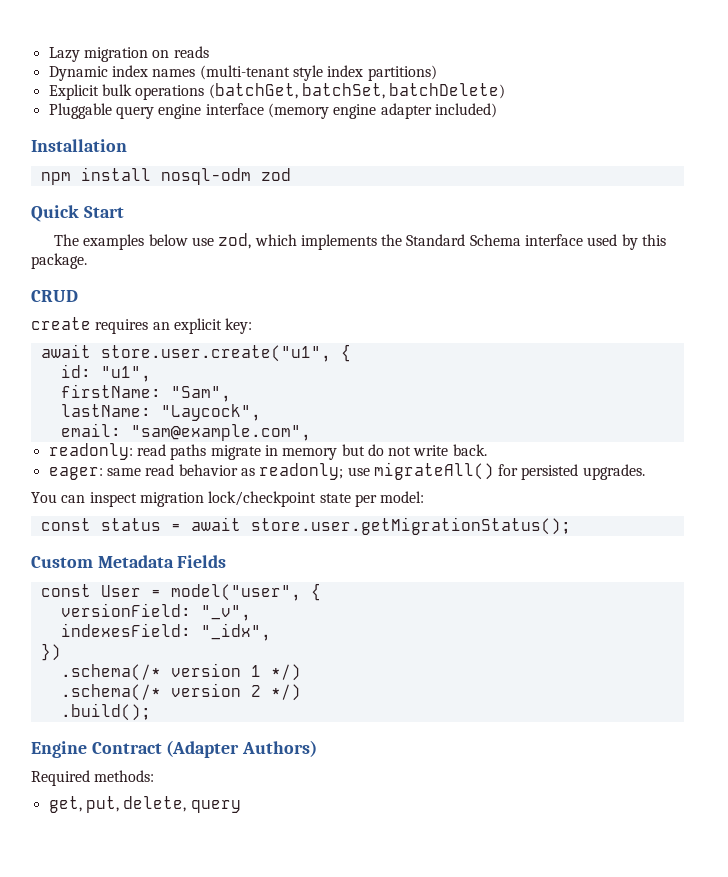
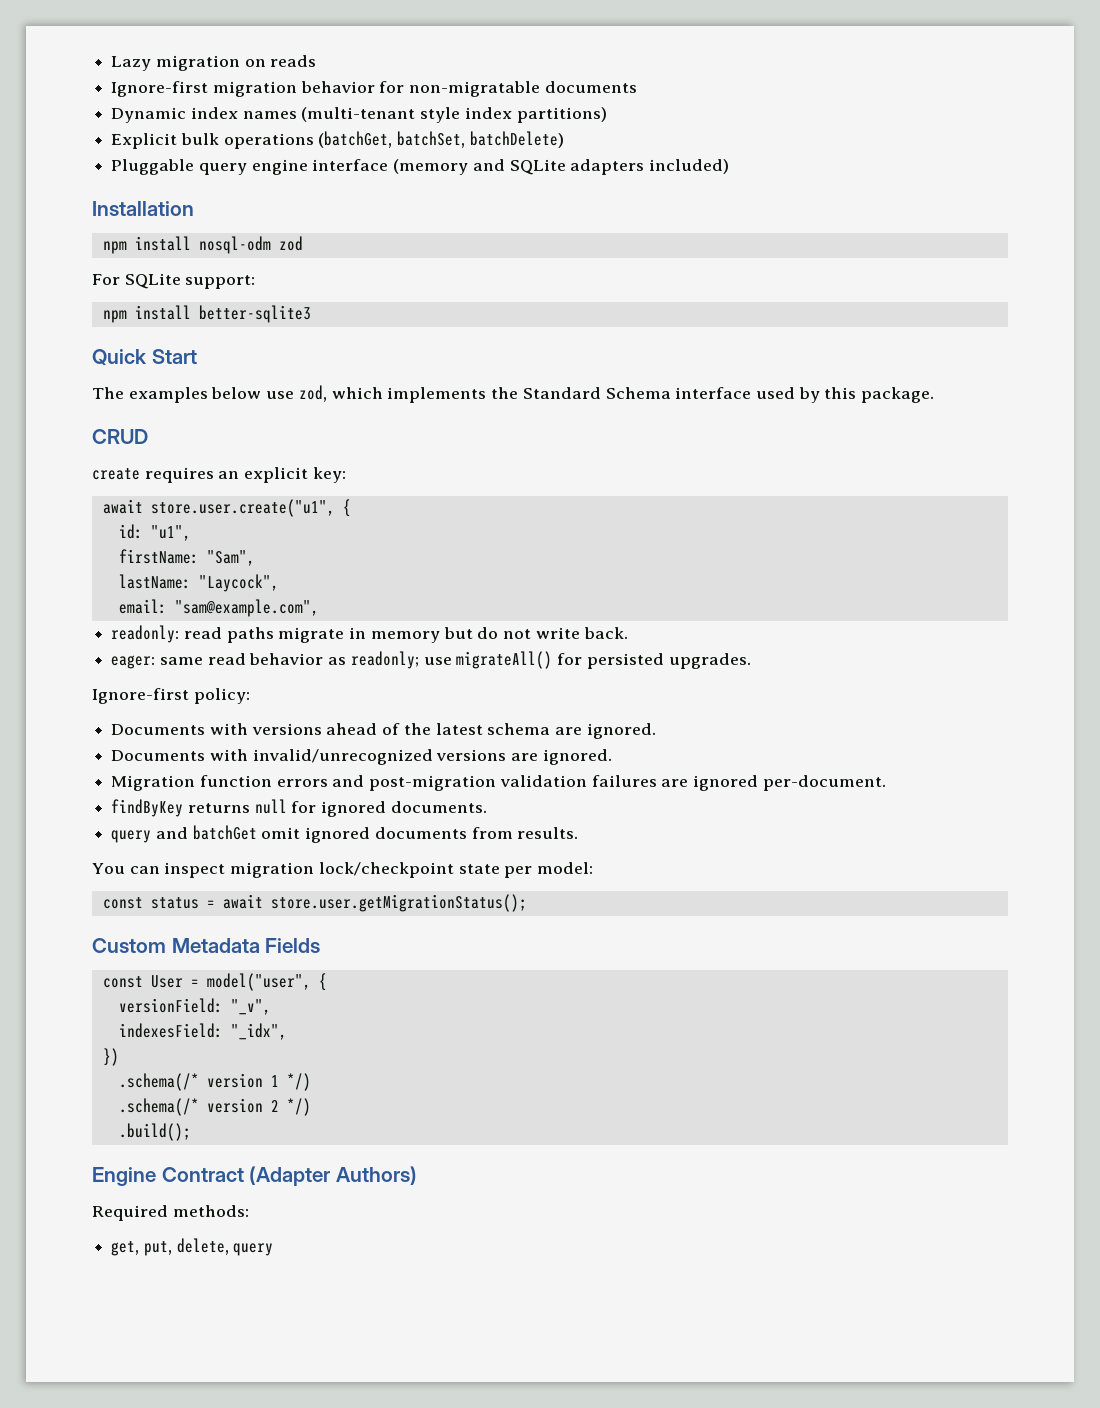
(209, 52) none -> [111,81,637,97] // Ignore-first migration behavior for non-migratable documents
[333,103,432,119] engine adapter -> [472,159,645,175] and SQLite adapters
(291, 174) none -> [92,273,256,289] [102,305,311,323] // For SQLite support: // npm install better-sqlite3
(645, 472) none -> [92,688,250,704] [111,723,656,739] [111,749,612,765] [111,775,886,791] [111,799,487,817] [111,825,579,843] // Ignore-first policy: // Documents with versions ahead of the latest schema are ignored. // Documents with invalid/unrecognized versions are ignored. // Migration function errors and post-migration validation failures are ignored per-document. // findByKey returns null for ignored documents. // query and batchGet omit ignored documents from results.

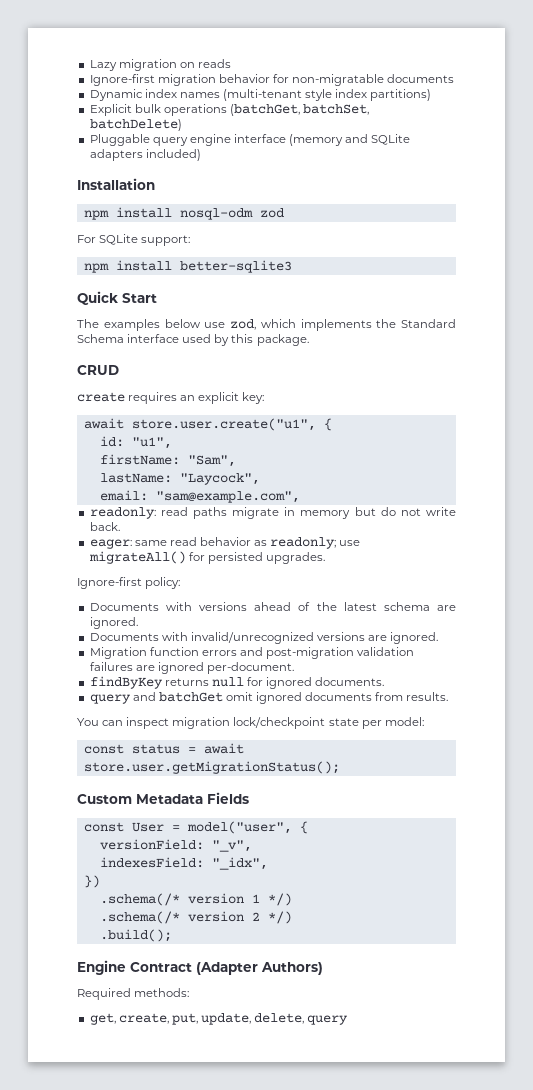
[143,1241,172,1256] put, -> [118,1013,251,1025] create, put, update,

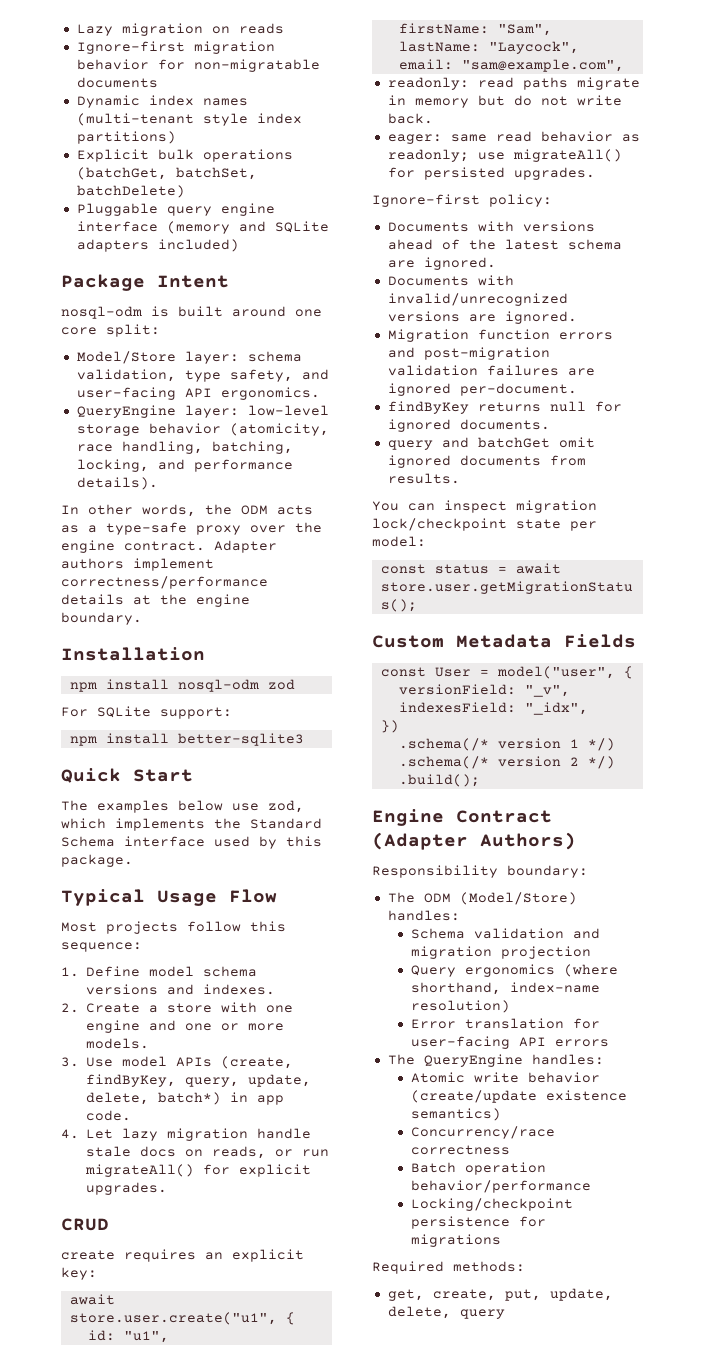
(201, 155) none -> [61,274,229,291] [61,306,322,319] [61,324,160,337] [76,351,302,364] [76,369,329,382] [76,387,320,400] [76,405,329,418] [76,423,329,436] [76,441,293,454] [76,459,293,472] [76,477,158,490] [61,504,313,517] [61,522,322,535] [61,540,277,553] [61,558,214,571] [61,576,268,589] [61,594,250,607] [61,612,142,625] // Package Intent // nosql-odm is built around one core split: // Model/Store layer: schema validation, type safety, and user-facing API ergonomics. // QueryEngine layer: low-level storage behavior (atomicity, race handling, batching, locking, and performance details). // In other words, the ODM acts as a type-safe proxy over the engine contract. Adapter authors implement correctness/performance details at the engine boundary.
(309, 340) none -> [61,889,277,906] [61,921,286,934] [61,942,142,952] [61,966,258,977] [86,984,276,995] [61,1002,294,1013] [86,1020,285,1033] [86,1038,150,1049] [61,1056,294,1069] [86,1074,312,1087] [86,1092,285,1105] [86,1110,132,1121] [61,1128,312,1141] [86,1146,330,1159] [85,1164,312,1177] [86,1182,168,1195] // Typical Usage Flow // Most projects follow this sequence: // 1. Define model schema versions and indexes. // 2. Create a store with one engine and one or more models. // 3. Use model APIs (create, findByKey, query, update, delete, batch*) in app code. // 4. Let lazy migration handle stale docs on reads, or run migrateAll() for explicit upgrades.
(323, 968) none -> [372,865,588,878] [387,892,577,905] [387,910,460,921] [410,928,600,939] [410,946,591,959] [410,964,618,977] [410,982,600,995] [410,1000,510,1013] [410,1018,600,1029] [410,1036,609,1049] [387,1054,604,1067] [410,1072,600,1083] [410,1090,627,1103] [410,1108,501,1121] [410,1126,555,1139] [410,1145,510,1155] [410,1162,546,1175] [410,1180,591,1193] [410,1198,573,1211] [410,1216,546,1229] [410,1234,501,1247] // Responsibility boundary: // The ODM (Model/Store) handles: // Schema validation and migration projection // Query ergonomics (where shorthand, index-name resolution) // Error translation for user-facing API errors // The QueryEngine handles: // Atomic write behavior (create/update existence semantics) // Concurrency/race correctness // Batch operation behavior/performance // Locking/checkpoint persistence for migrations

